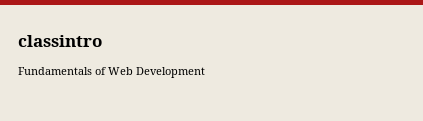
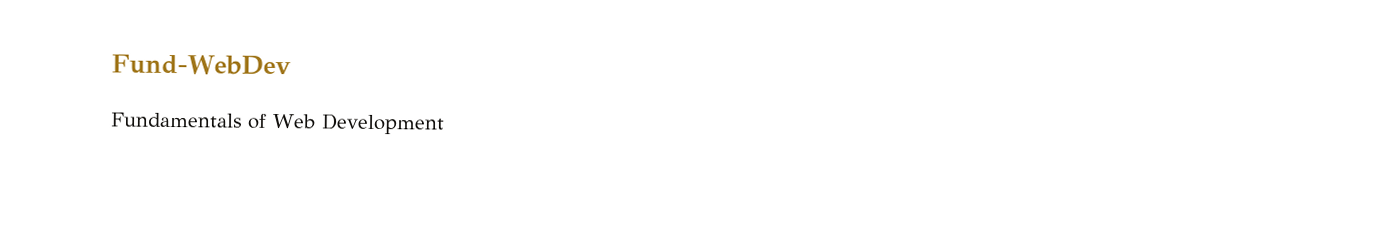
[18,35,102,47] classintro -> [111,54,291,76] Fund-WebDev

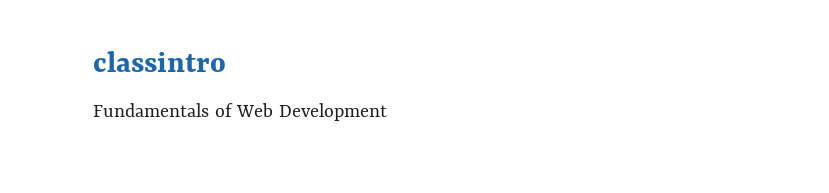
[111,54,291,76] Fund-WebDev -> [93,51,226,72] classintro

